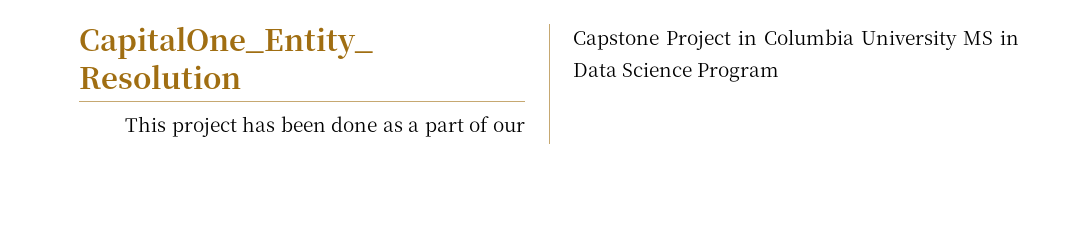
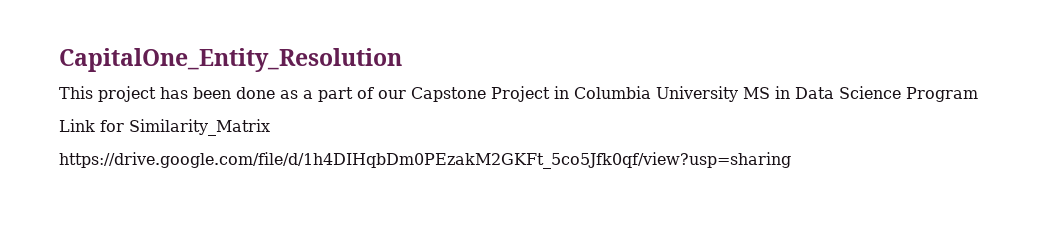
(780, 72) none -> [59,119,270,136] [59,152,791,169] // Link for Similarity_Matrix // https://drive.google.com/file/d/1h4DIHqbDm0PEzakM2GKFt_5co5Jfk0qf/view?usp=sharing

